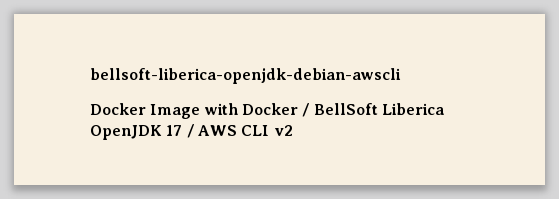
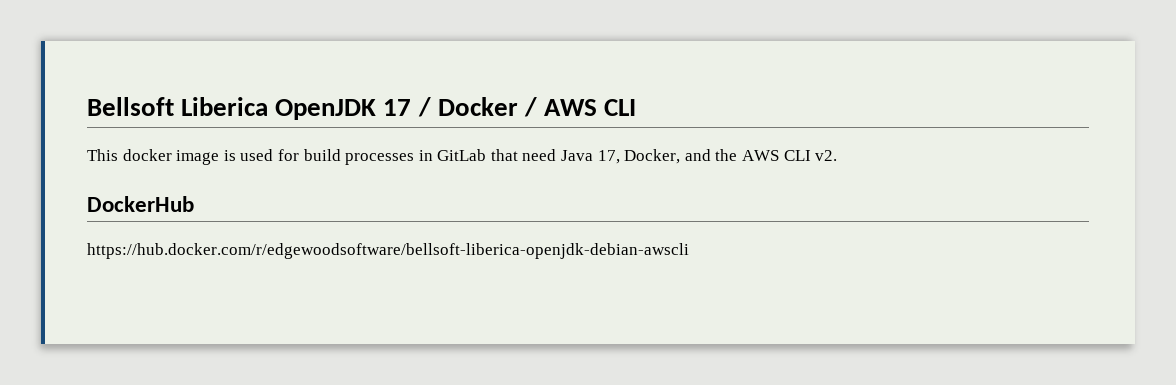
[90,68,401,84] [90,103,378,119] bellsoft-liberica-openjdk-debian-awscli // Docker Image with Docker / BellSoft -> [87,97,174,116] Bellsoft
[197,125,293,136] AWS CLI v2 -> [437,97,637,117] [87,149,838,165] [87,196,194,212] [87,243,689,259] Docker / AWS CLI // This docker image is used for build processes in GitLab that need Java 17, Docker, and the AWS CLI v2. // DockerHub // https://hub.docker.com/r/edgewoodsoftware/bellsoft-liberica-openjdk-debian-awscli

